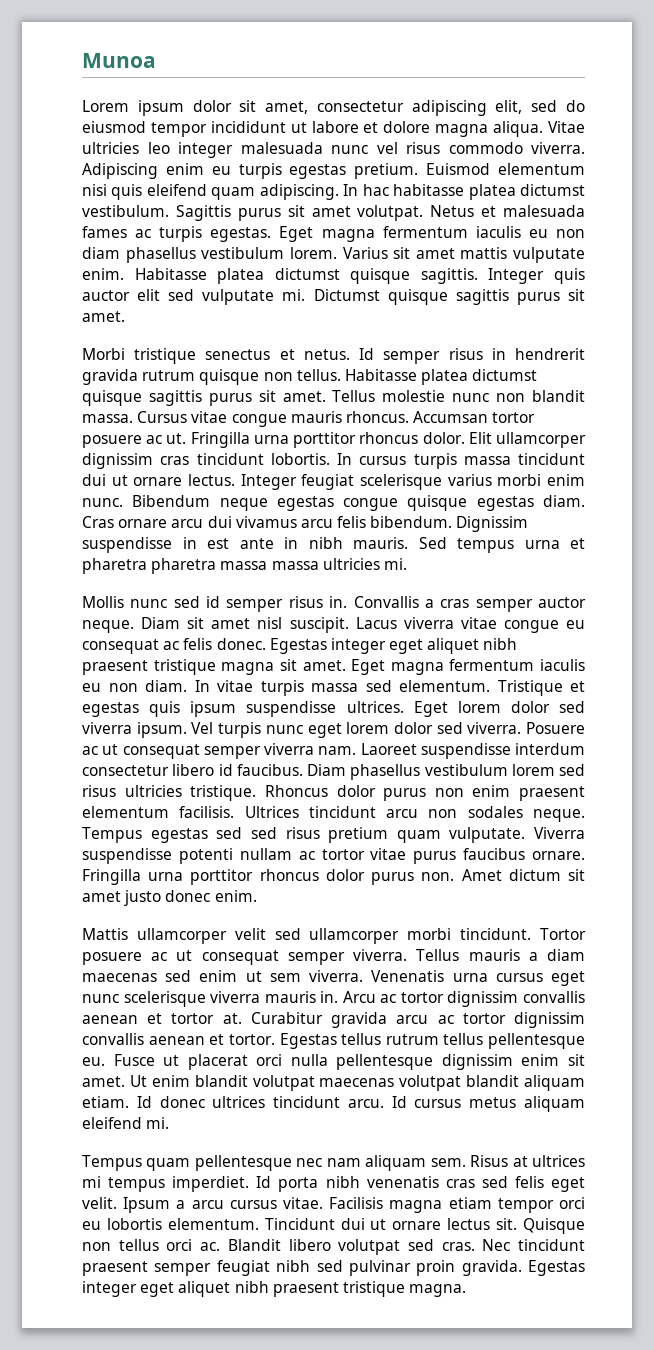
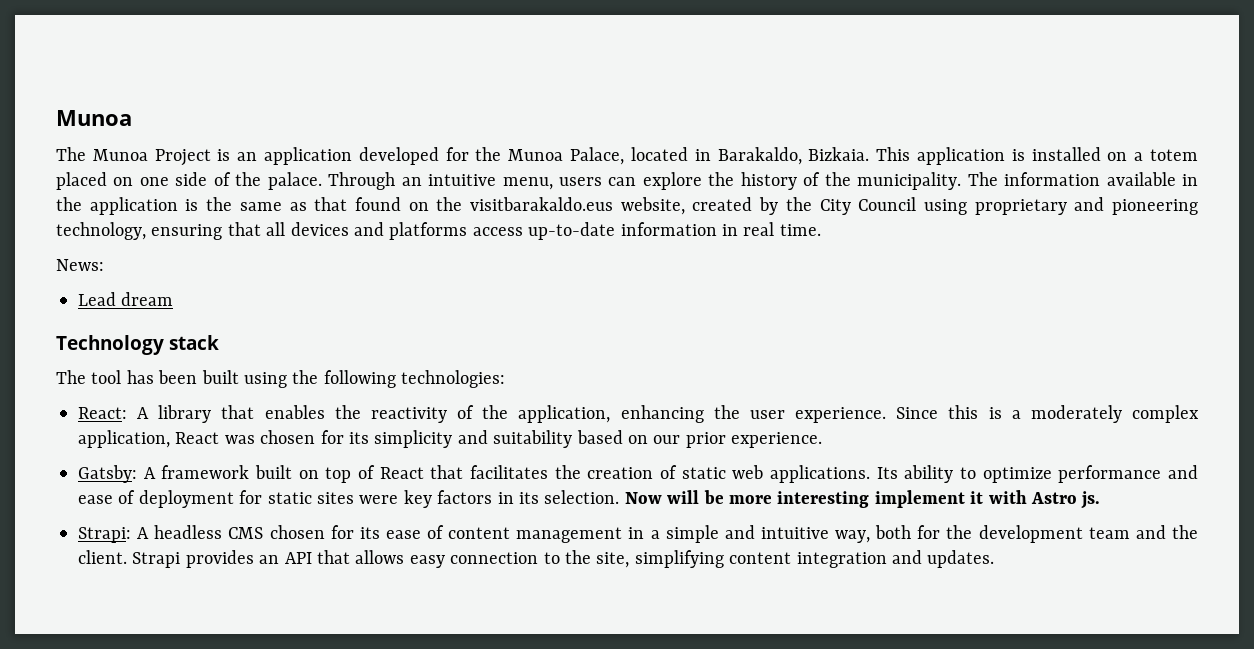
[82,100,585,116] [82,121,586,137] [82,142,585,158] [82,163,585,179] [82,184,585,200] [82,205,585,221] [82,226,585,242] [82,247,585,263] [82,268,585,284] [82,289,585,305] [82,311,125,322] [82,348,585,364] [82,369,538,385] [82,390,586,406] [82,411,536,427] [82,432,586,448] [82,453,585,469] [82,474,585,490] [82,495,585,511] [82,516,529,532] [82,537,585,553] [82,558,407,574] [82,596,586,612] [82,617,586,633] [82,638,518,654] [82,659,585,675] [82,680,585,696] [82,701,585,717] [82,722,585,738] [82,743,585,759] [82,764,585,780] [82,785,585,801] [82,806,585,822] [82,827,585,843] [82,848,585,864] [82,869,585,885] [82,890,257,906] [82,928,586,944] [82,949,585,965] [82,970,585,986] [82,991,585,1007] [82,1012,585,1028] [82,1033,585,1049] [82,1054,585,1070] [82,1075,585,1091] [82,1096,585,1112] [82,1117,170,1129] [82,1155,585,1171] [82,1176,586,1192] [82,1197,585,1213] [82,1218,586,1234] [82,1239,585,1255] [82,1260,585,1276] [82,1281,467,1297] Lorem ipsum dolor sit amet, consectetur adipiscing elit, sed do eiusmod tempor incididunt ut labore et dolore magna aliqua. Vitae ultricies leo integer malesuada nunc vel risus commodo viverra. Adipiscing enim eu turpis egestas pretium. Euismod elementum nisi quis eleifend quam adipiscing. In hac habitasse platea dictumst vestibulum. Sagittis purus sit amet volutpat. Netus et malesuada fames ac turpis egestas. Eget magna fermentum iaculis eu non diam phasellus vestibulum lorem. Varius sit amet mattis vulputate enim. Habitasse platea dictumst quisque sagittis. Integer quis auctor elit sed vulputate mi. Dictumst quisque sagittis purus sit amet. // Morbi tristique senectus et netus. Id semper risus in hendrerit gravida rutrum quisque non tellus. Habitasse platea dictumst quisque sagittis purus sit amet. Tellus molestie nunc non blandit massa. Cursus vitae congue mauris rhoncus. Accumsan tortor posuere ac ut. Fringilla urna porttitor rhoncus dolor. Elit ullamcorper dignissim cras tincidunt lobortis. In cursus turpis massa tincidunt dui ut ornare lectus. Integer feugiat scelerisque varius morbi enim nunc. Bibendum neque egestas congue quisque egestas diam. Cras ornare arcu dui vivamus arcu felis bibendum. Dignissim suspendisse in est ante in nibh mauris. Sed tempus urna et pharetra pharetra massa massa ultricies mi. // Mollis nunc sed id semper risus in. Convallis a cras semper auctor neque. Diam sit amet nisl suscipit. Lacus viverra vitae congue eu consequat ac felis donec. Egestas integer eget aliquet nibh praesent tristique magna sit amet. Eget magna fermentum iaculis eu non diam. In vitae turpis massa sed elementum. Tristique et egestas quis ipsum suspendisse ultrices. Eget lorem dolor sed viverra ipsum. Vel turpis nunc eget lorem dolor sed viverra. Posuere ac ut consequat semper viverra nam. Laoreet suspendisse interdum consectetur libero id faucibus. Diam phasellus vestibulum lorem sed risus ultricies tristique. Rhoncus dolor purus non enim praesent elementum facilisis. Ultrices tincidunt arcu non sodales neque. Tempus egestas sed sed risus pretium quam vulputate. Viverra suspendisse potenti nullam ac tortor vitae purus faucibus ornare. Fringilla urna porttitor rhoncus dolor purus non. Amet dictum sit amet justo donec enim. // Mattis ullamcorper velit sed ullamcorper morbi tincidunt. Tortor posuere ac ut consequat semper viverra. Tellus mauris a diam maecenas sed enim ut sem viverra. Venenatis urna cursus eget nunc scelerisque viverra mauris in. Arcu ac tortor dignissim convallis aenean et tortor at. Curabitur gravida arcu ac tortor dignissim convallis aenean et tortor. Egestas tellus rutrum tellus pellentesque eu. Fusce ut placerat orci nulla pellentesque dignissim enim sit amet. Ut enim blandit volutpat maecenas volutpat blandit aliquam etiam. Id donec ultrices tincidunt arcu. Id cursus metus aliquam eleifend mi. // Tempus quam pellentesque nec nam aliquam sem. Risus at ultrices mi tempus imperdiet. Id porta nibh venenatis cras sed felis eget velit. Ipsum a arcu cursus vitae. Facilisis magna etiam tempor orci eu lobortis elementum. Tincidunt dui ut ornare lectus sit. Quisque non tellus orci ac. Blandit libero volutpat sed cras. Nec tincidunt praesent semper feugiat nibh sed pulvinar proin gravida. Egestas integer eget aliquet nibh praesent tristique magna. -> [56,147,1199,166] [56,172,1199,190] [56,197,1199,215] [56,222,821,240] [56,259,104,271] [78,292,174,306] [56,335,219,355] [56,370,506,388] [78,405,1199,423] [78,430,823,448] [78,465,1198,483] [78,490,1101,509] [78,525,1199,543] [78,550,995,568] The Munoa Project is an application developed for the Munoa Palace, located in Barakaldo, Bizkaia. This application is installed on a totem placed on one side of the palace. Through an intuitive menu, users can explore the history of the municipality. The information available in the application is the same as that found on the visitbarakaldo.eus website, created by the City Council using proprietary and pioneering technology, ensuring that all devices and platforms access up-to-date information in real time. // News: // Lead dream // Technology stack // The tool has been built using the following technologies: // React: A library that enables the reactivity of the application, enhancing the user experience. Since this is a moderately complex application, React was chosen for its simplicity and suitability based on our prior experience. // Gatsby: A framework built on top of React that facilitates the creation of static web applications. Its ability to optimize performance and ease of deployment for static sites were key factors in its selection. Now will be more interesting implement it with Astro js. // Strapi: A headless CMS chosen for its ease of content management in a simple and intuitive way, both for the development team and the client. Strapi provides an API that allows easy connection to the site, simplifying content integration and updates.

